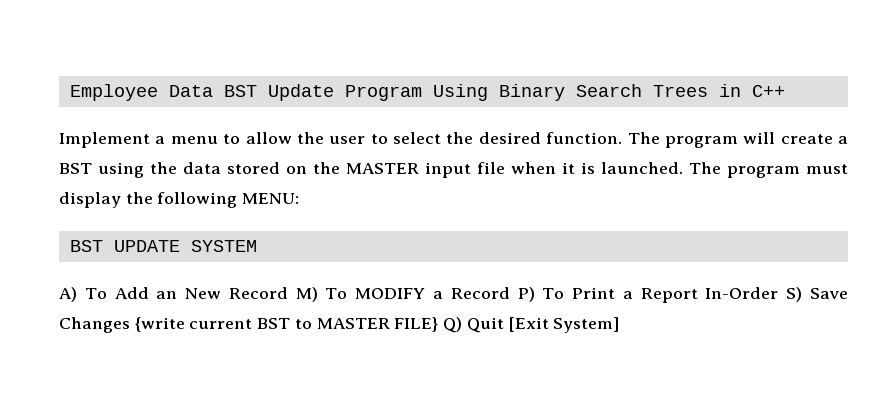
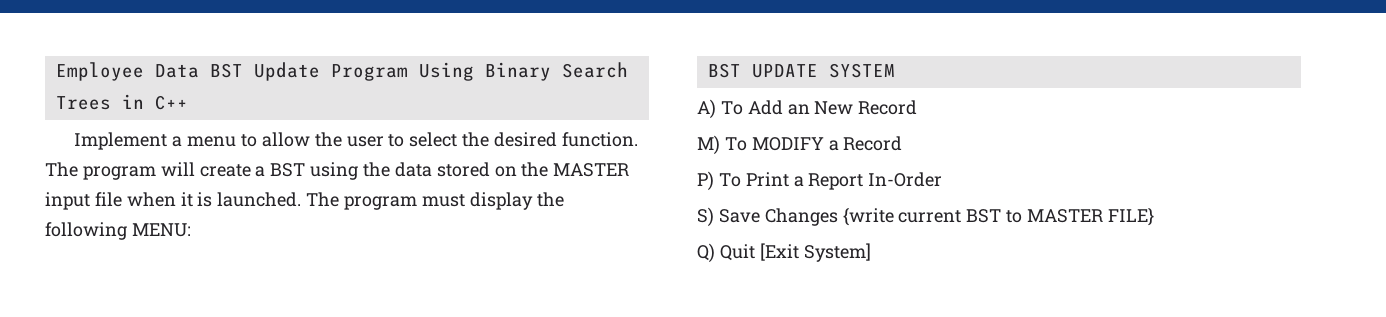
(288, 293) none -> (918, 107) //
(510, 293) none -> (903, 143) //
(779, 293) none -> (943, 179) //
(439, 324) none -> (1154, 216) //

